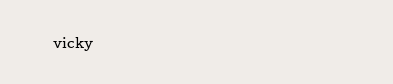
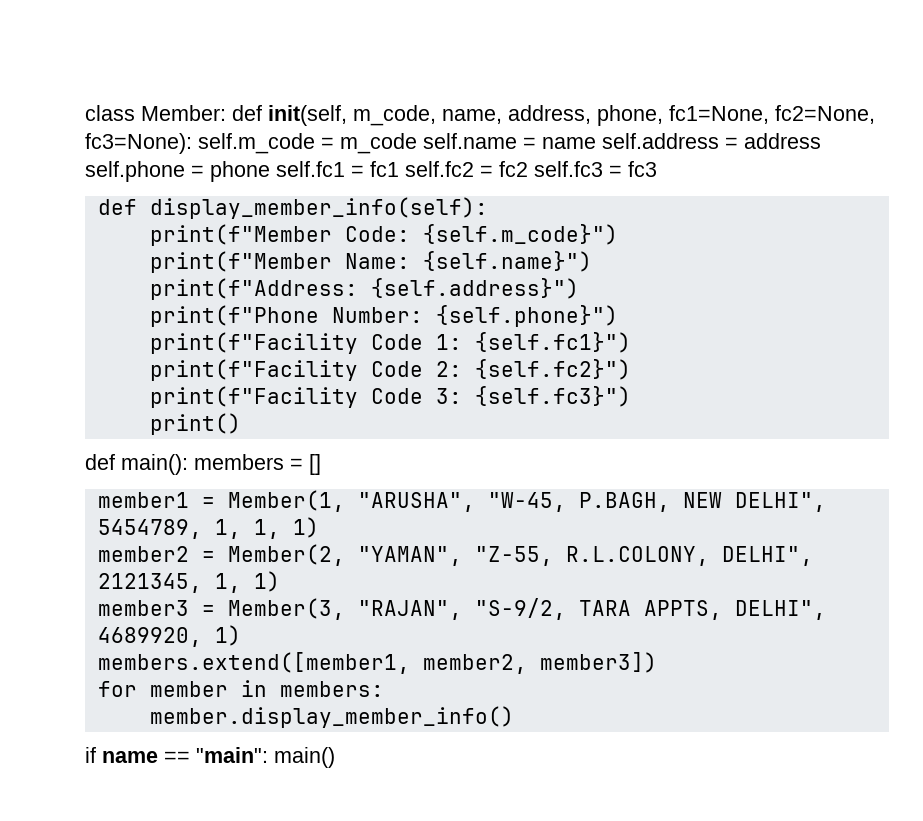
[53,37,93,51] vicky -> [85,105,875,126] [85,133,821,154] [85,161,657,182] [97,197,488,219] [149,224,618,246] [149,251,592,273] [149,278,579,300] [149,305,618,327] [149,332,631,354] [149,359,631,381] [149,386,631,408] [149,413,241,435] [85,454,321,475] [97,490,826,512] [97,517,319,539] [97,544,813,566] [97,571,280,593] [97,598,826,620] [97,625,241,647] [97,652,657,674] [97,680,384,697] [149,706,514,728] [85,747,335,768] class Member: def init(self, m_code, name, address, phone, fc1=None, fc2=None, fc3=None): self.m_code = m_code self.name = name self.address = address self.phone = phone self.fc1 = fc1 self.fc2 = fc2 self.fc3 = fc3 // def display_member_info(self): // print(f"Member Code: {self.m_code}") // print(f"Member Name: {self.name}") // print(f"Address: {self.address}") // print(f"Phone Number: {self.phone}") // print(f"Facility Code 1: {self.fc1}") // print(f"Facility Code 2: {self.fc2}") // print(f"Facility Code 3: {self.fc3}") // print() // def main(): members = [] // member1 = Member(1, "ARUSHA", "W-45, P.BAGH, NEW DELHI", 5454789, 1, 1, 1) // member2 = Member(2, "YAMAN", "Z-55, R.L.COLONY, DELHI", 2121345, 1, 1) // member3 = Member(3, "RAJAN", "S-9/2, TARA APPTS, DELHI", 4689920, 1) // members.extend([member1, member2, member3]) // for member in members: // member.display_member_info() // if name == "main": main()

